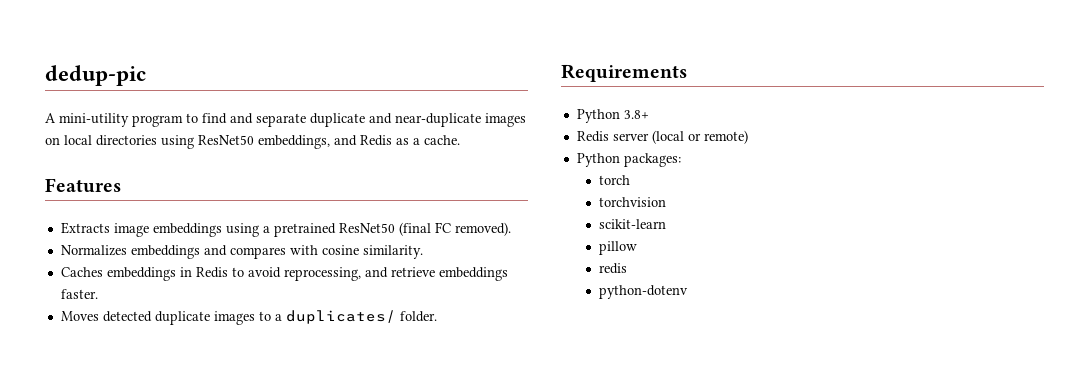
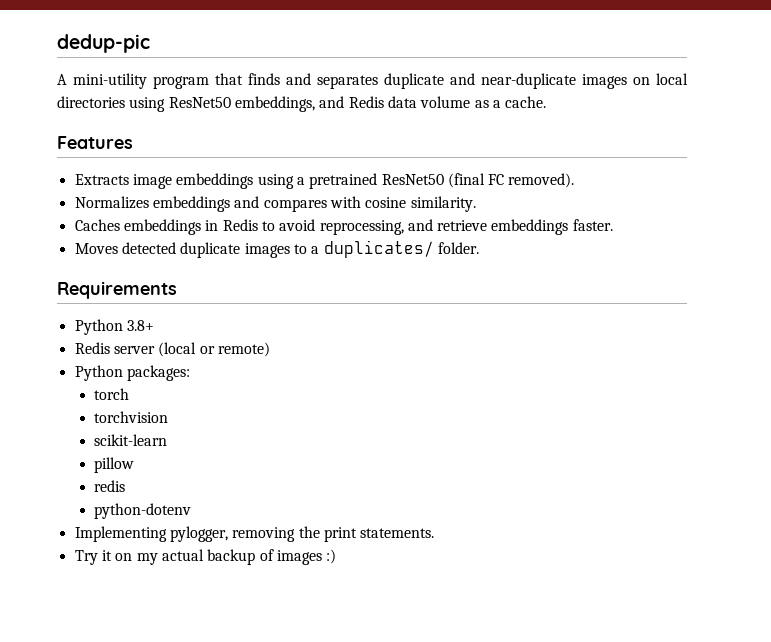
[186,113,306,127] to find and separate -> [215,73,378,89] that finds and separates
(392, 140) none -> [387,96,471,108] data volume
(688, 292) none -> [74,526,435,542] [74,549,337,565] // Implementing pylogger, removing the print statements. // Try it on my actual backup of images :)

